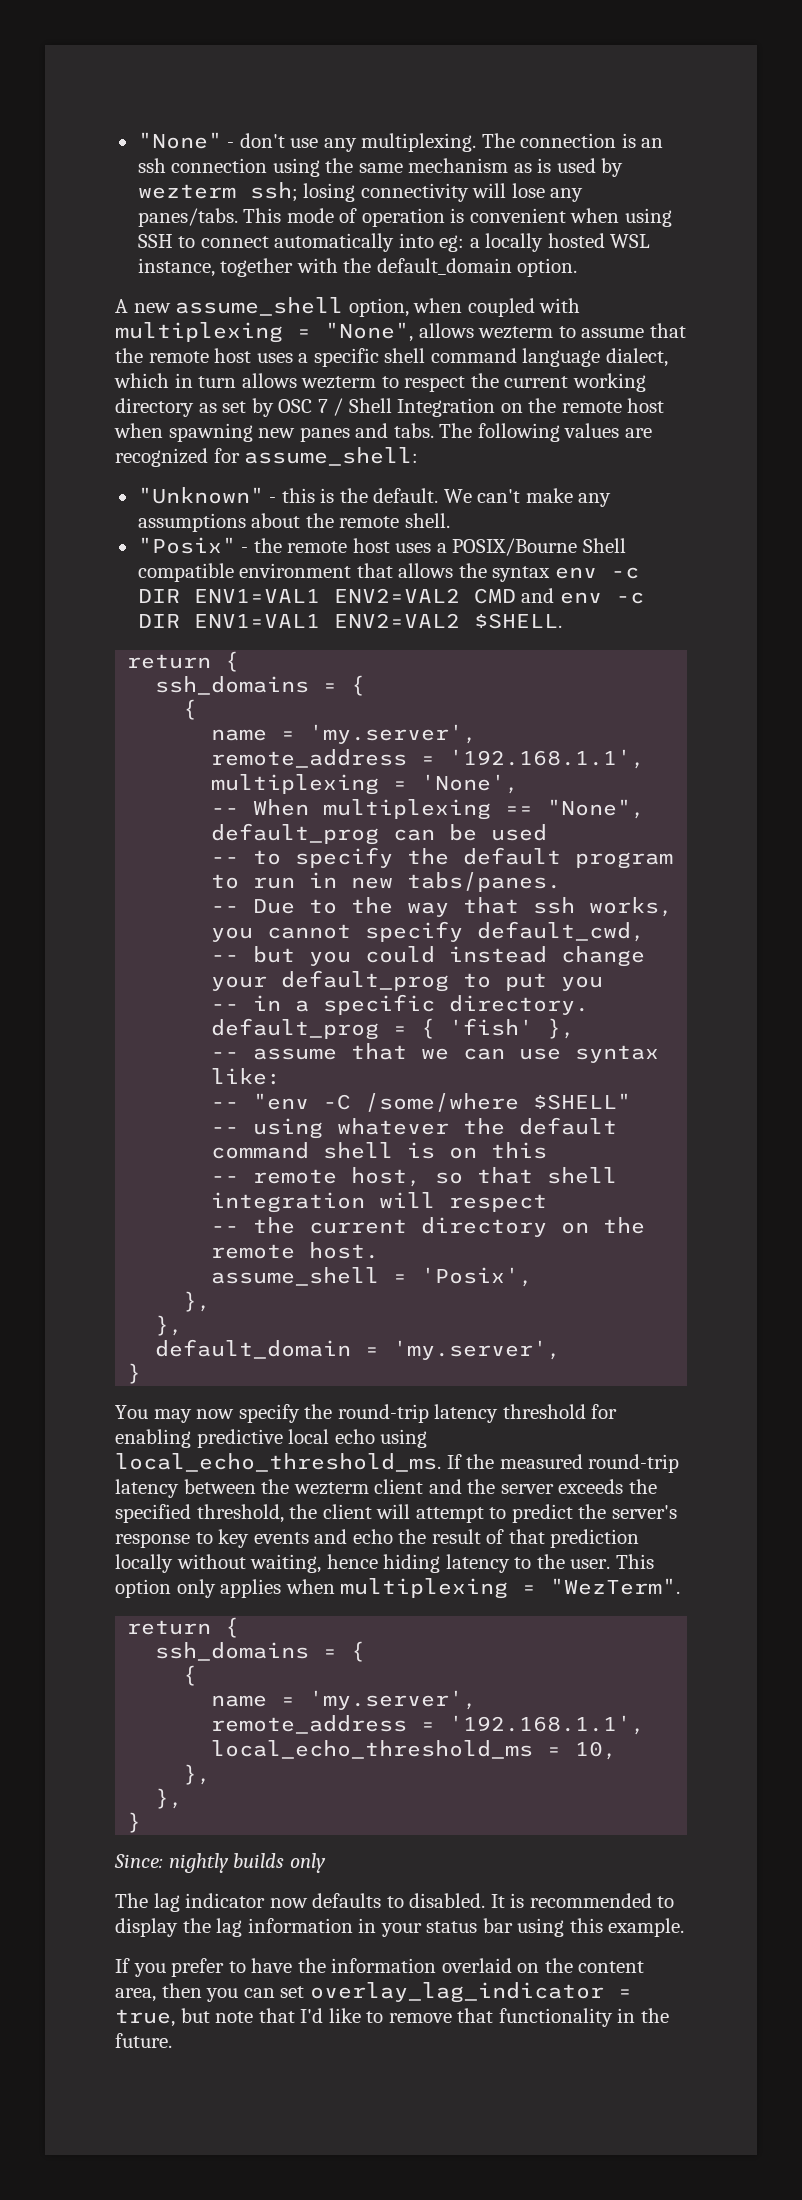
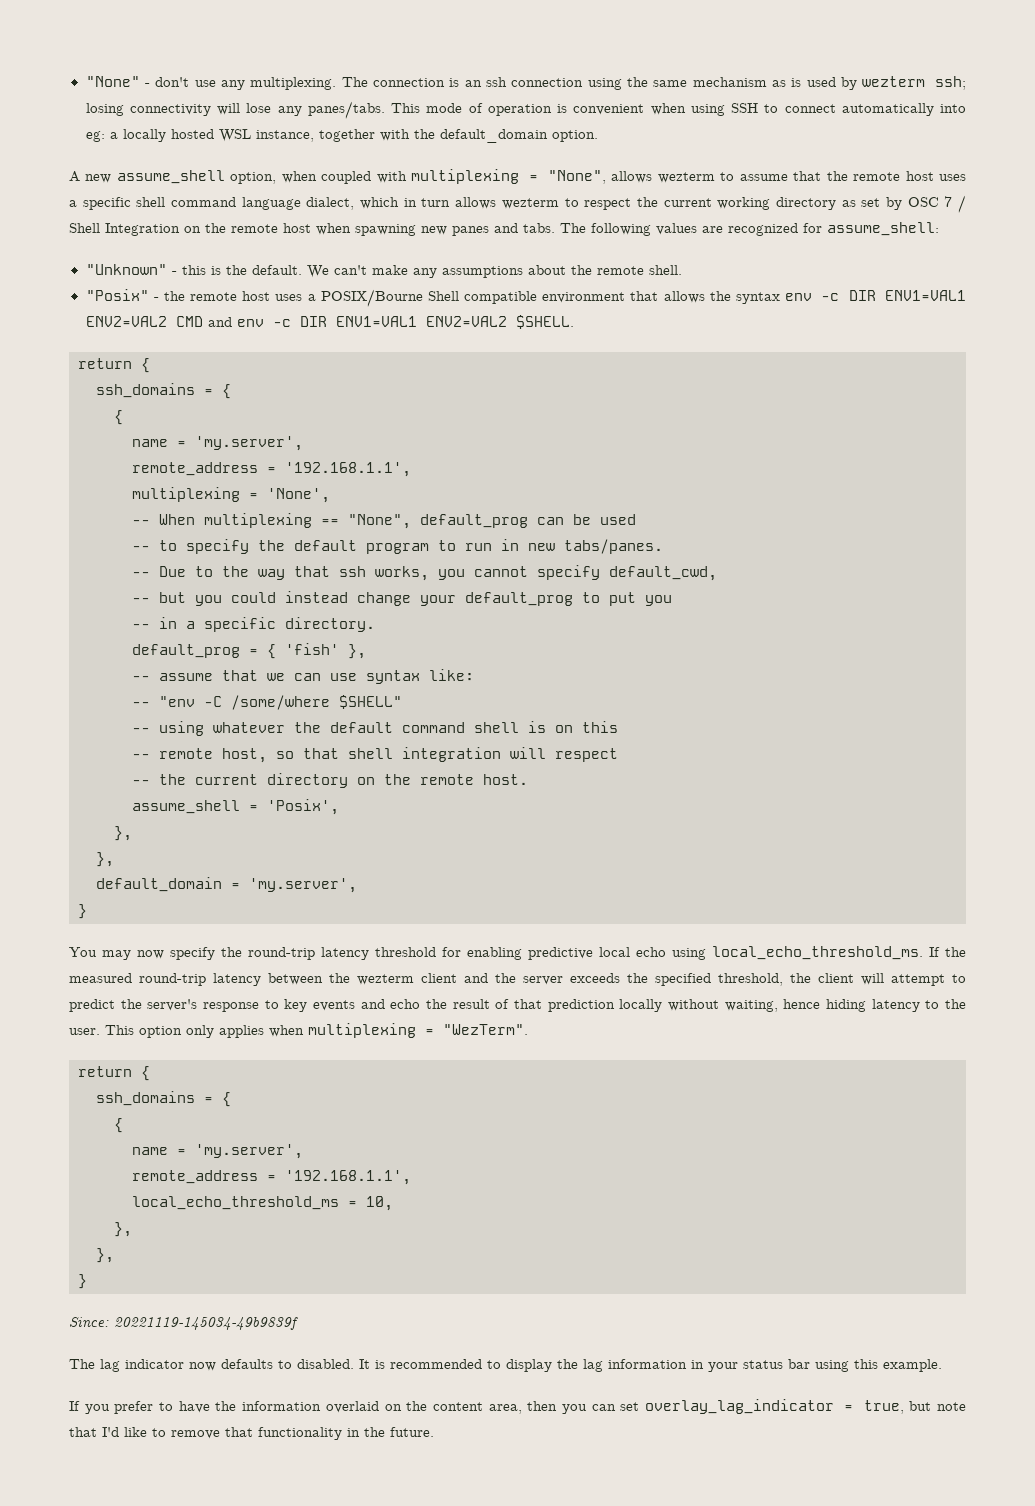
[168,1853,326,1873] nightly builds only -> [114,1317,298,1330] 20221119-145034-49b9839f

